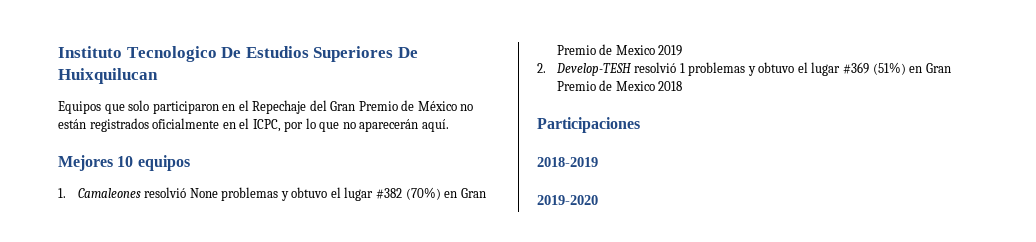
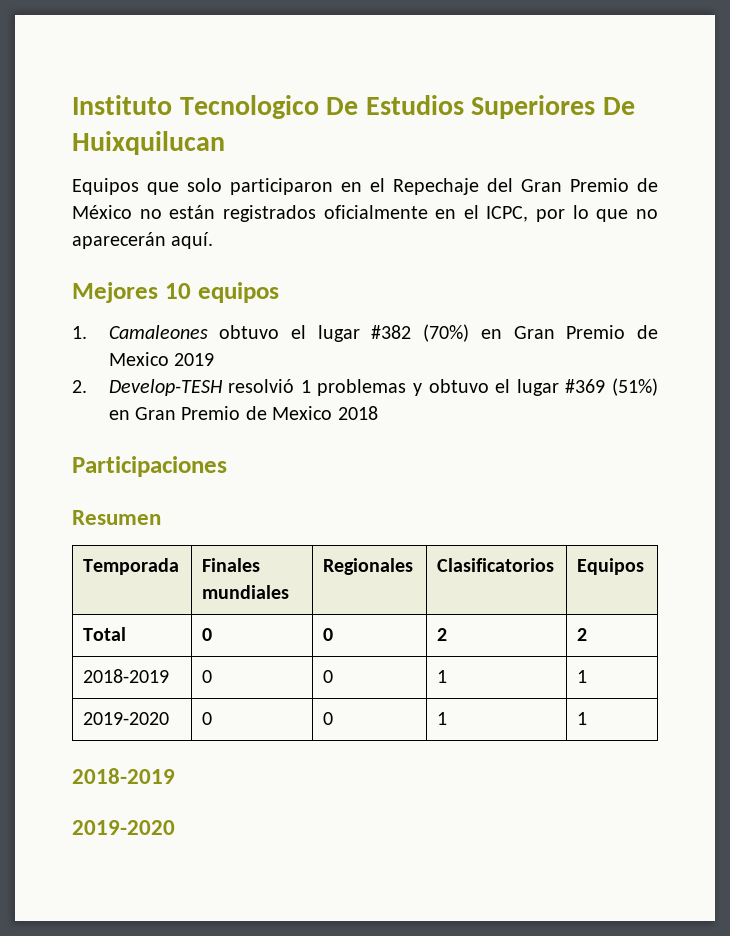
[144,187,289,201] resolvió None problemas y -> (208, 332) none
(640, 125) none -> [72,510,161,525] [83,558,180,575] [202,558,261,572] [202,585,290,599] [323,558,414,575] [437,558,555,572] [577,558,645,575] [83,627,127,641] [202,628,213,641] [323,628,334,641] [437,628,448,641] [577,628,588,641] [83,669,170,683] [202,670,213,683] [323,670,334,683] [437,670,448,683] [577,670,588,683] [83,712,170,725] [202,712,213,725] [323,712,334,725] [437,712,448,725] [577,712,588,725] // Resumen // Temporada | Finales mundiales | Regionales | Clasificatorios | Equipos // Total | 0 | 0 | 2 | 2 // 2018-2019 | 0 | 0 | 1 | 1 // 2019-2020 | 0 | 0 | 1 | 1

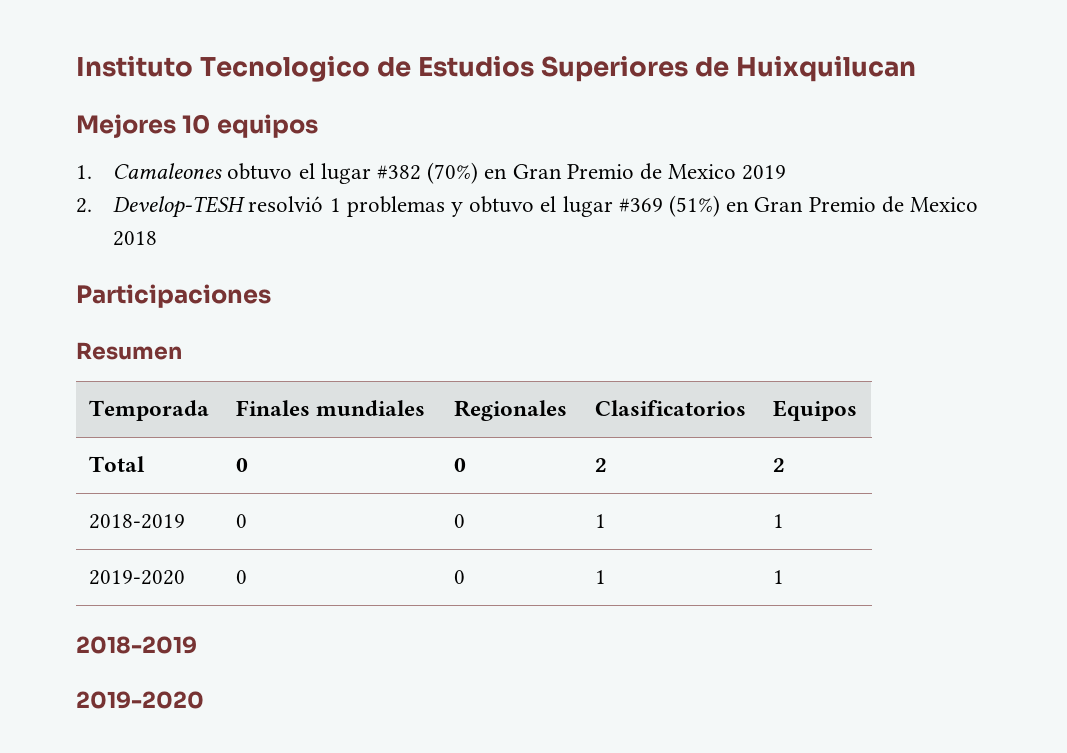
[326,97,359,115] De -> [377,57,412,77] de
[602,97,635,115] De -> [695,57,730,77] de
[72,178,658,195] [72,205,658,222] [72,232,214,249] // Equipos que solo participaron en el Repechaje del Gran Premio de México no están registrados oficialmente en el ICPC, por lo que no aparecerán aquí. -> (917, 69) none

